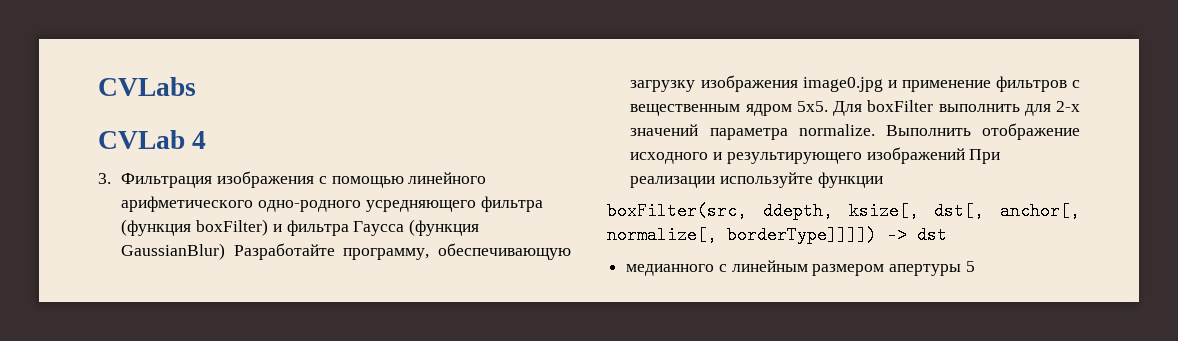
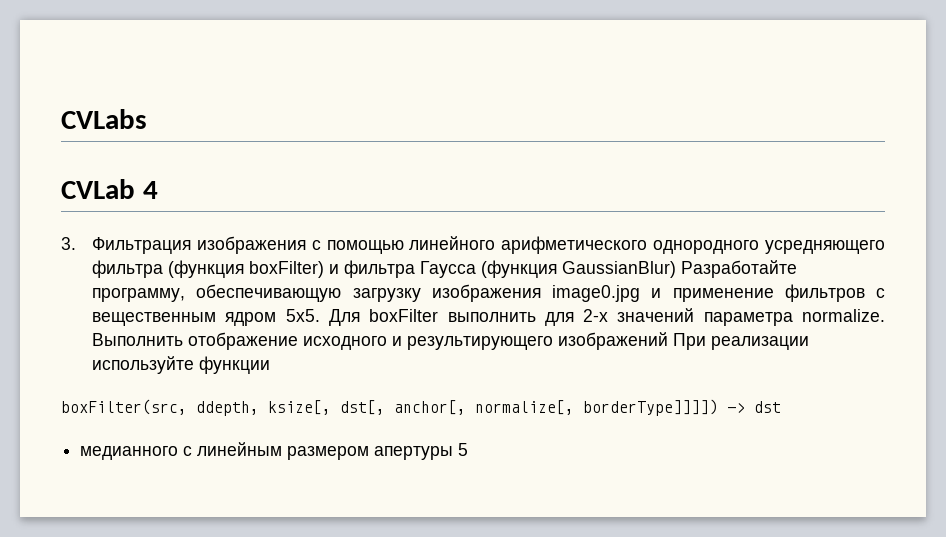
[258,200,362,212] одно-родного -> [653,240,760,254] однородного

